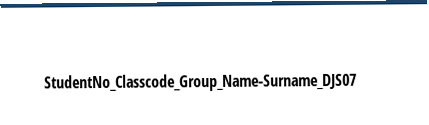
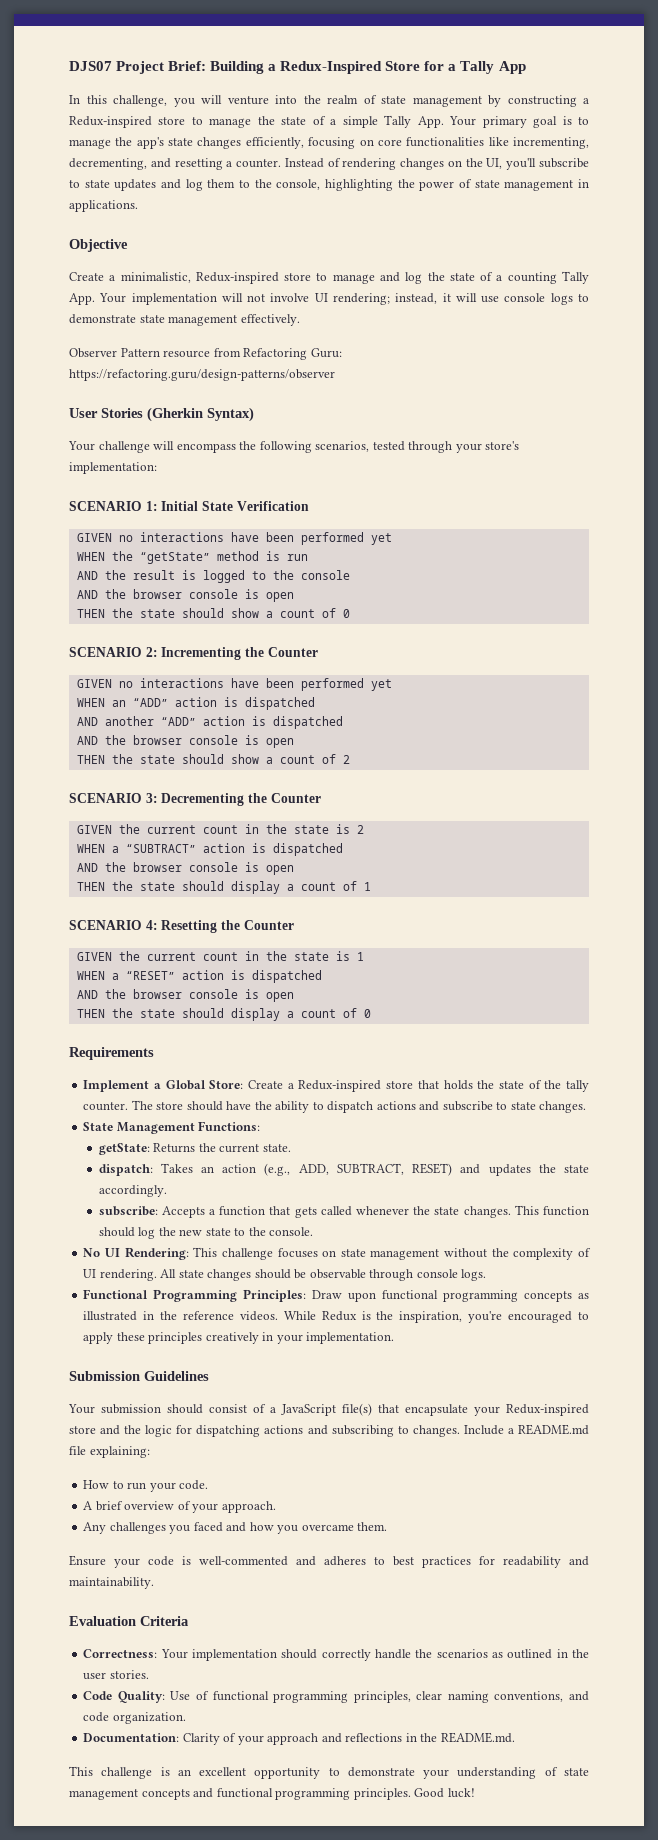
[44,72,357,93] StudentNo_Classcode_Group_Name-Surname_DJS07 -> [69,61,526,74] [69,95,589,107] [69,115,590,128] [69,137,589,149] [69,158,589,170] [69,179,589,191] [69,200,138,212] [69,239,128,252] [69,271,589,284] [69,293,589,305] [69,314,300,326] [69,348,342,360] [69,369,335,381] [69,407,254,422] [68,441,520,453] [69,462,157,474] [69,501,309,511] [76,532,392,545] [76,551,308,564] [76,570,350,583] [76,589,294,602] [76,608,350,618] [69,647,318,660] [76,678,392,691] [76,697,315,710] [76,716,343,729] [76,735,294,748] [76,754,350,764] [69,793,321,806] [76,824,364,834] [76,843,343,856] [76,862,294,875] [76,881,371,894] [69,920,294,933] [76,951,364,961] [76,970,322,983] [76,989,294,1002] [76,1008,371,1021] [69,1047,154,1060] [83,1080,589,1092] [83,1100,587,1113] [83,1121,261,1134] [98,1143,291,1155] [98,1163,589,1176] [98,1185,167,1197] [98,1205,589,1218] [98,1227,314,1239] [83,1247,591,1260] [83,1269,487,1281] [83,1289,589,1302] [83,1311,589,1323] [83,1332,395,1344] [69,1371,209,1381] [68,1403,589,1416] [69,1424,590,1437] [69,1446,150,1458] [83,1480,209,1492] [83,1501,276,1513] [83,1522,388,1534] [69,1555,589,1568] [69,1577,154,1589] [69,1616,189,1626] [83,1649,589,1661] [83,1670,149,1680] [83,1691,589,1703] [83,1712,186,1724] [83,1732,515,1745] [69,1766,589,1779] [69,1788,475,1800] DJS07 Project Brief: Building a Redux-Inspired Store for a Tally App // In this challenge, you will venture into the realm of state management by constructing a Redux-inspired store to manage the state of a simple Tally App. Your primary goal is to manage the app's state changes efficiently, focusing on core functionalities like incrementing, decrementing, and resetting a counter. Instead of rendering changes on the UI, you'll subscribe to state updates and log them to the console, highlighting the power of state management in applications. // Objective // Create a minimalistic, Redux-inspired store to manage and log the state of a counting Tally App. Your implementation will not involve UI rendering; instead, it will use console logs to demonstrate state management effectively. // Observer Pattern resource from Refactoring Guru: https://refactoring.guru/design-patterns/observer // User Stories (Gherkin Syntax) // Your challenge will encompass the following scenarios, tested through your store's implementation: // SCENARIO 1: Initial State Verification // GIVEN no interactions have been performed yet // WHEN the “getState” method is run // AND the result is logged to the console // AND the browser console is open // THEN the state should show a count of 0 // SCENARIO 2: Incrementing the Counter // GIVEN no interactions have been performed yet // WHEN an “ADD” action is dispatched // AND another “ADD” action is dispatched // AND the browser console is open // THEN the state should show a count of 2 // SCENARIO 3: Decrementing the Counter // GIVEN the current count in the state is 2 // WHEN a “SUBTRACT” action is dispatched // AND the browser console is open // THEN the state should display a count of 1 // SCENARIO 4: Resetting the Counter // GIVEN the current count in the state is 1 // WHEN a “RESET” action is dispatched // AND the browser console is open // THEN the state should display a count of 0 // Requirements // Implement a Global Store: Create a Redux-inspired store that holds the state of the tally counter. The store should have the ability to dispatch actions and subscribe to state changes. // State Management Functions: // getState: Returns the current state. // dispatch: Takes an action (e.g., ADD, SUBTRACT, RESET) and updates the state accordingly. // subscribe: Accepts a function that gets called whenever the state changes. This function should log the new state to the console. // No UI Rendering: This challenge focuses on state management without the complexity of UI rendering. All state changes should be observable through console logs. // Functional Programming Principles: Draw upon functional programming concepts as illustrated in the reference videos. While Redux is the inspiration, you're encouraged to apply these principles creatively in your implementation. // Submission Guidelines // Your submission should consist of a JavaScript file(s) that encapsulate your Redux-inspired store and the logic for dispatching actions and subscribing to changes. Include a README.md file explaining: // How to run your code. // A brief overview of your approach. // Any challenges you faced and how you overcame them. // Ensure your code is well-commented and adheres to best practices for readability and maintainability. // Evaluation Criteria // Correctness: Your implementation should correctly handle the scenarios as outlined in the user stories. // Code Quality: Use of functional programming principles, clear naming conventions, and code organization. // Documentation: Clarity of your approach and reflections in the README.md. // This challenge is an excellent opportunity to demonstrate your understanding of state management concepts and functional programming principles. Good luck!

